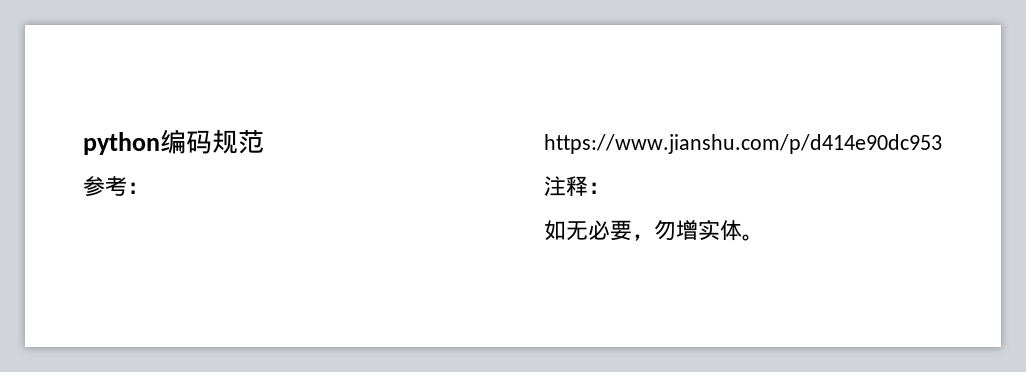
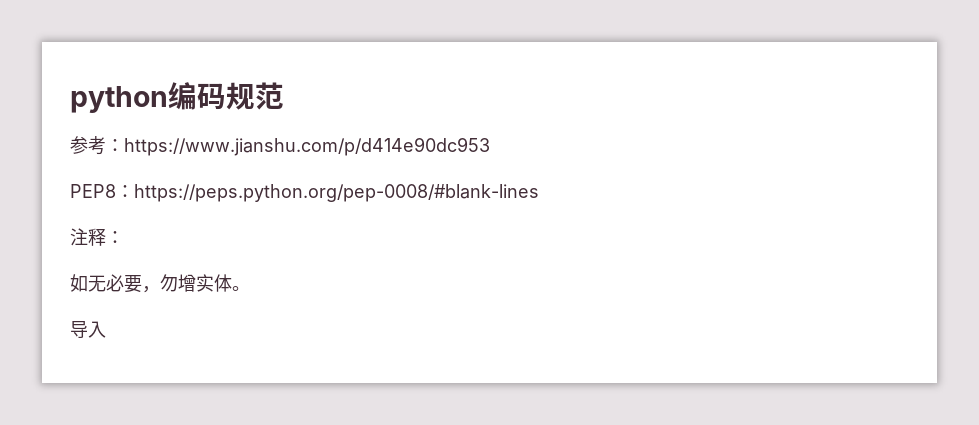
(942, 144) none -> [70,184,539,202] // PEP8：https://peps.python.org/pep-0008/#blank-lines
(764, 237) none -> [70,321,106,338] // 导入

